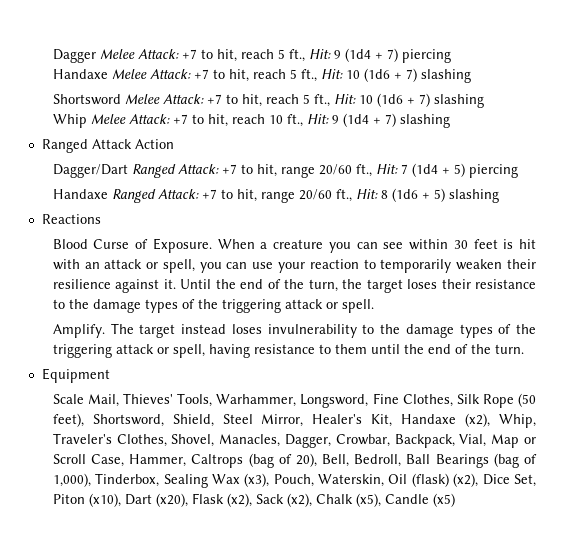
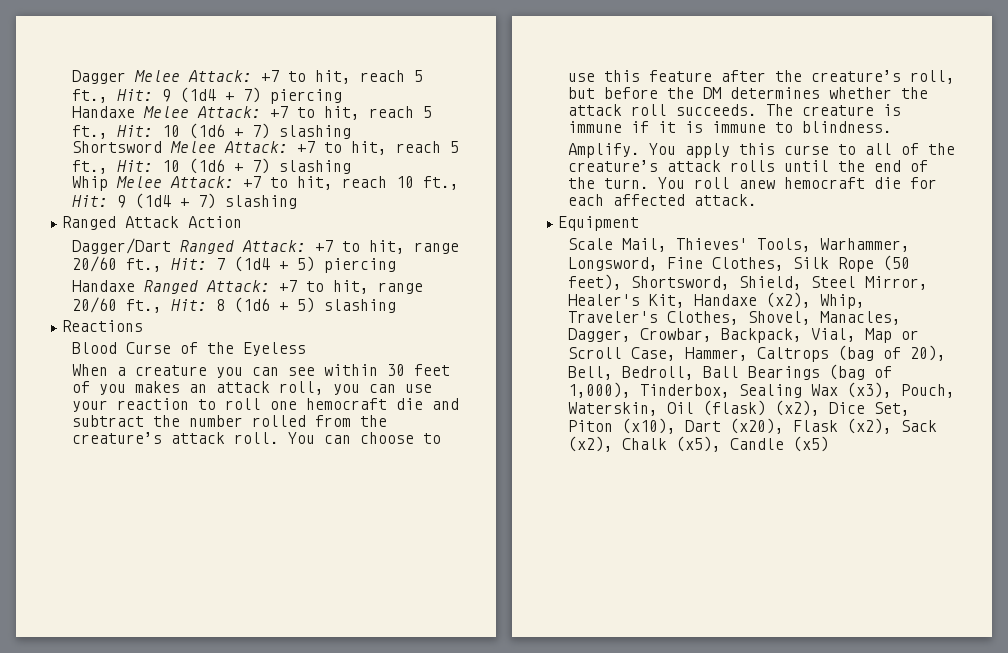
[152,238,212,253] Exposure. -> [206,342,306,356] the Eyeless //
[503,239,537,249] [52,259,195,273] is hit with an attack or spell, -> [71,381,324,395] of you makes an attack roll,
[380,259,536,273] [52,279,536,293] [52,299,374,313] [52,323,536,338] [52,344,367,358] temporarily weaken their resilience against it. Until the end of the turn, the target loses their resistance to the damage types of the triggering attack or spell. // Amplify. The target instead loses invulnerability to the damage types of the triggering attack or spell, having resistance to them -> [224,398,459,410] [71,415,387,427] [71,432,441,444] [567,70,955,84] [567,87,928,99] [567,104,901,116] [567,121,892,133] [567,143,955,158] [567,160,775,172] roll one hemocraft die and subtract the number rolled from the creature’s attack roll. You can choose to use this feature after the creature’s roll, but before the DM determines whether the attack roll succeeds. The creature is immune if it is immune to blindness. // Amplify. You apply this curse to all of the creature’s attack rolls
(524, 349) none -> [657,177,937,189] [567,194,757,206] You roll anew hemocraft die for each affected attack.

